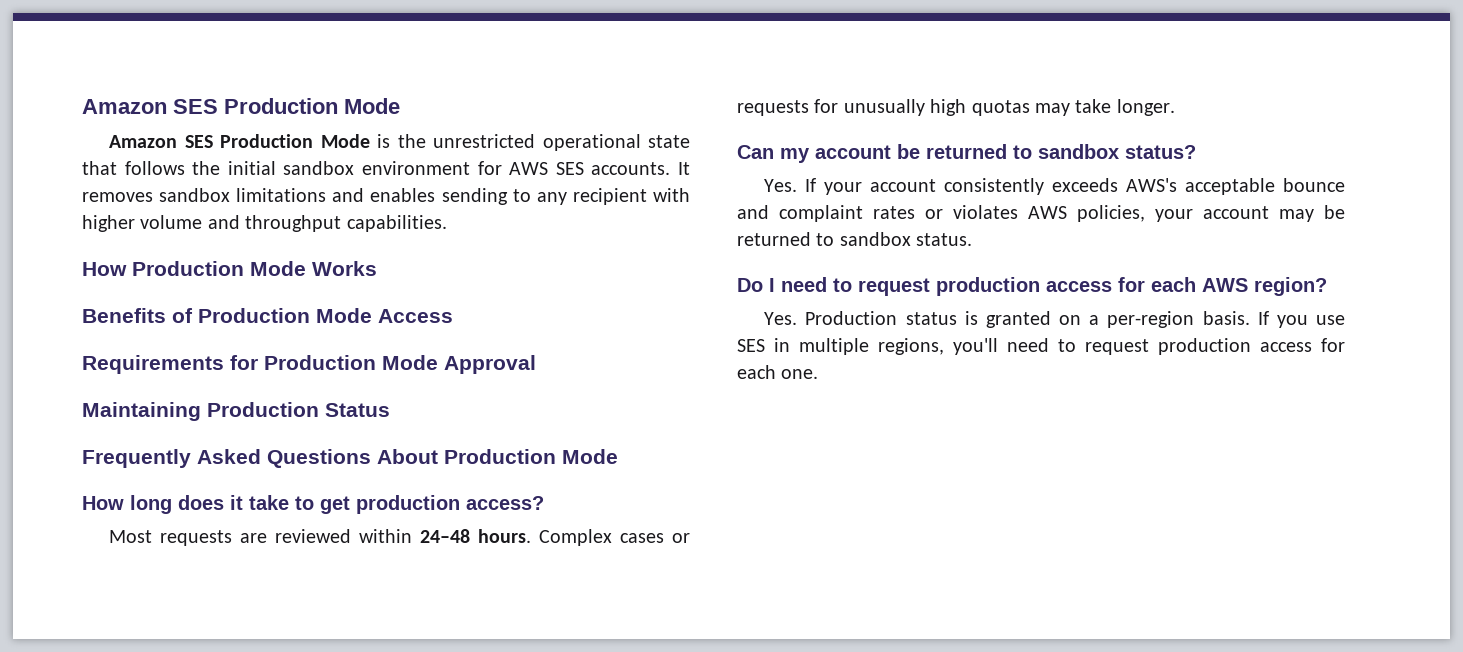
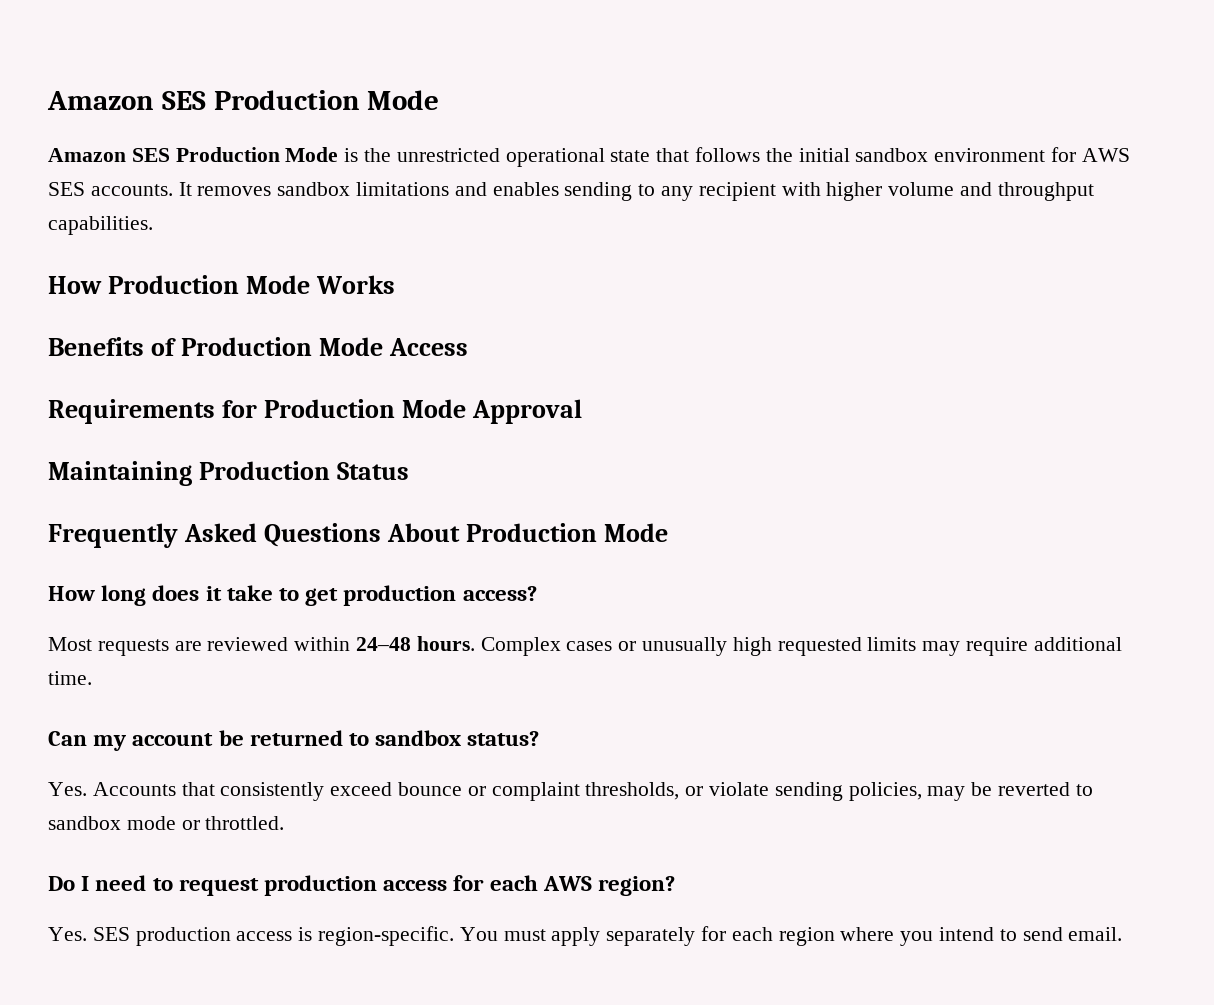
[737,99,1175,116] requests for unusually high quotas may take longer. -> [642,637,1122,656] [48,671,92,685] unusually high requested limits may require additional time.
[805,178,1345,195] [737,205,1269,222] If your account consistently exceeds AWS's acceptable bounce and complaint rates or violates AWS policies, your account -> [92,782,922,801] Accounts that consistently exceed bounce or complaint thresholds, or violate sending policies,
[737,232,973,246] returned to sandbox status. -> [998,782,1093,796] [48,816,285,830] reverted to sandbox mode or throttled.
[805,311,1345,328] [737,338,1345,355] [737,365,819,379] Production status is granted on a per-region basis. If you use SES in multiple regions, you'll need to request production access for each one. -> [92,926,1123,946] SES production access is region-specific. You must apply separately for each region where you intend to send email.

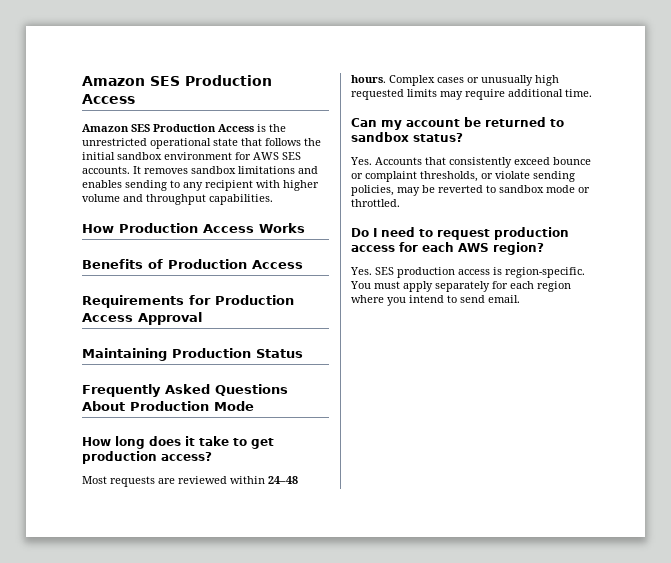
[47,90,440,110] [48,147,339,162] Amazon SES Production Mode // Amazon SES Production Mode -> [82,75,272,86] [82,94,135,104] [82,124,254,132] Amazon SES Production Access // Amazon SES Production Access
[246,275,311,294] Mode -> [203,224,254,233] Access
[319,337,384,356] Mode -> (247, 264) none
[402,399,467,418] Mode -> [82,313,133,322] Access

